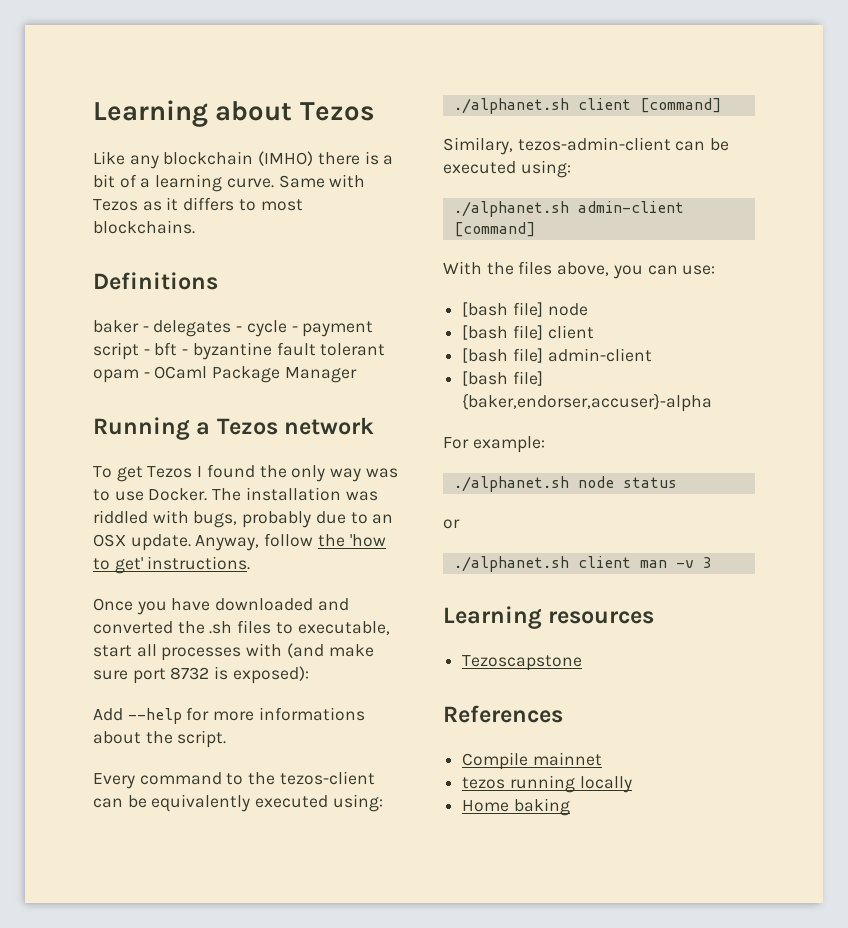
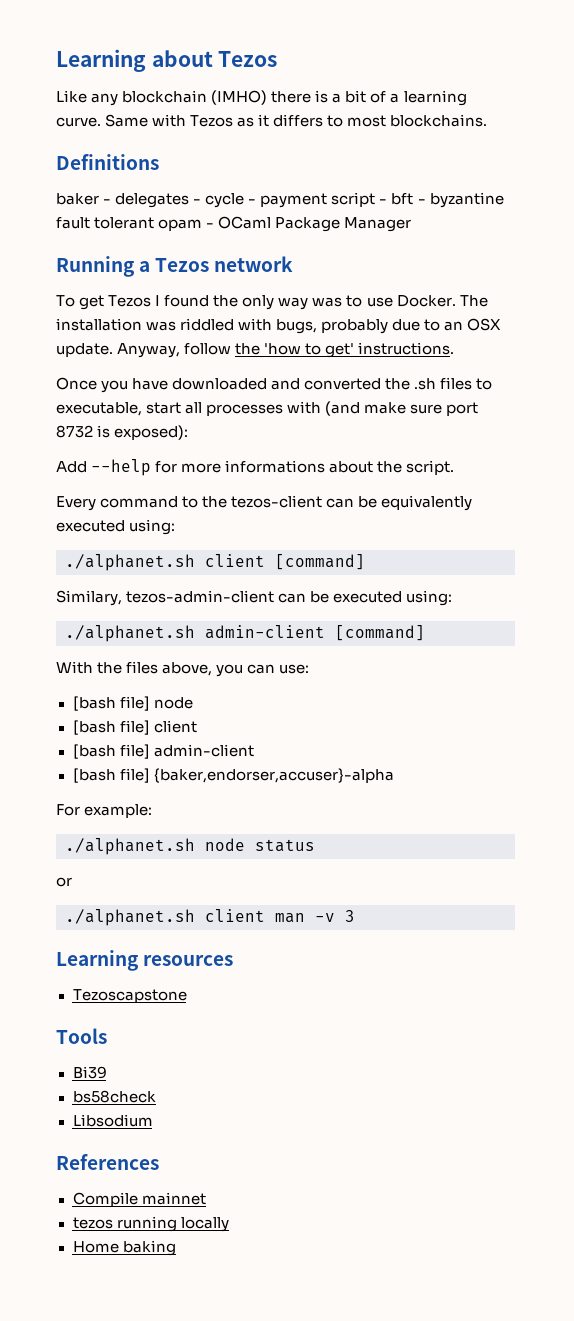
(583, 663) none -> [56,1028,107,1044] [72,1066,107,1079] [72,1090,156,1103] [72,1114,153,1127] // Tools // Bi39 // bs58check // Libsodium

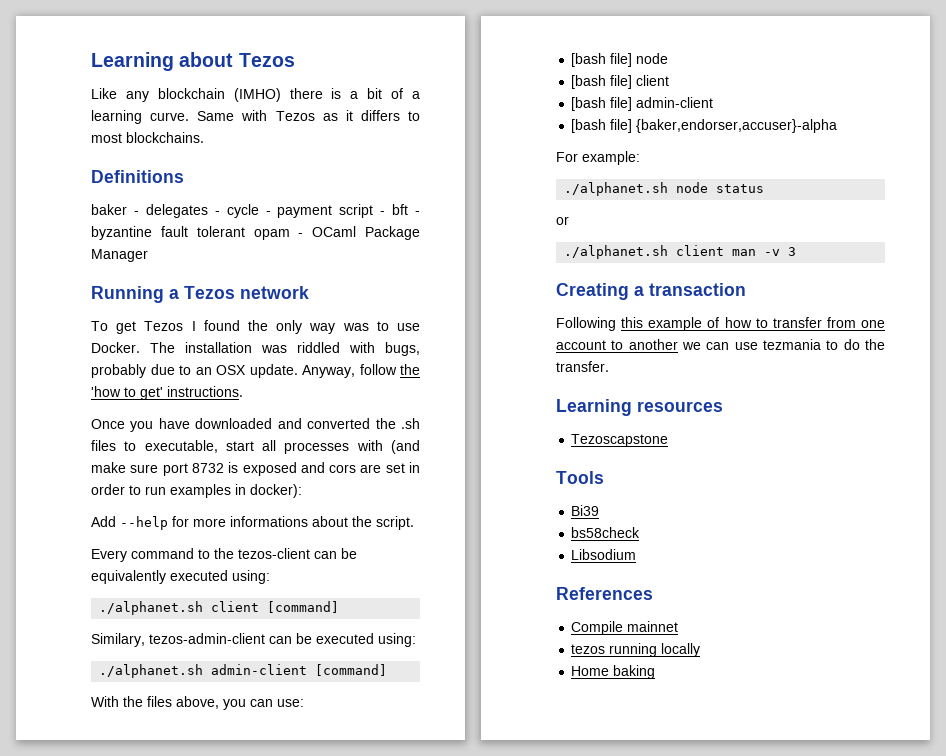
[114,425,189,440] exposed): -> [242,462,421,476] [91,484,302,498] exposed and cors are set in order to run examples in docker):
(355, 916) none -> [556,283,746,300] [556,317,885,331] [556,339,885,350] [556,361,609,372] // Creating a transaction // Following this example of how to transfer from one account to another we can use tezmania to do the transfer.

